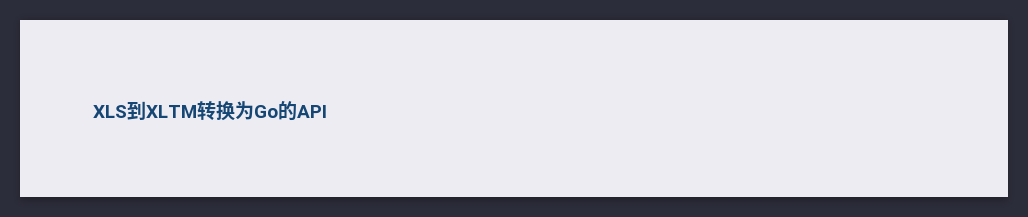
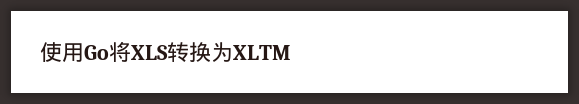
[93,101,327,121] XLS到XLTM转换为Go的API -> [40,41,291,62] 使用Go将XLS转换为XLTM

